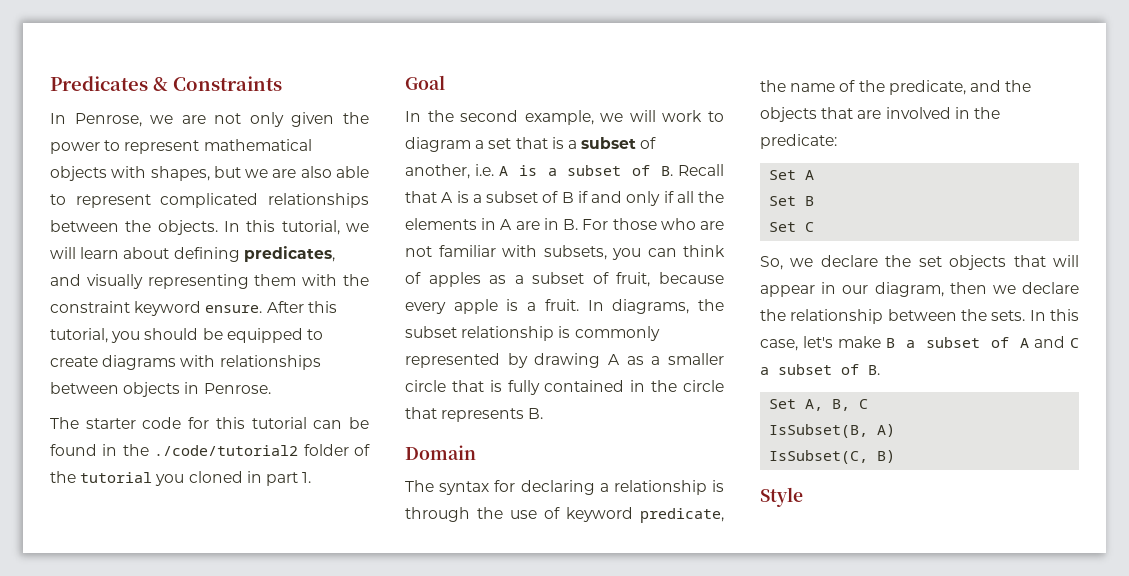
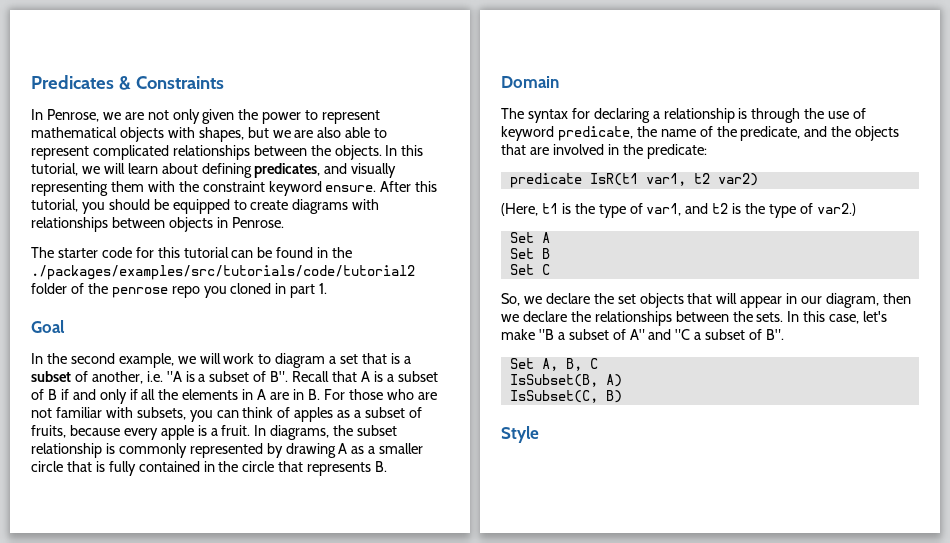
[154,445,299,456] ./code/tutorial2 -> [31,265,415,280] ./packages/examples/src/tutorials/code/tutorial2
[80,472,153,483] tutorial -> [111,286,200,298] penrose repo
[499,165,673,176] A is a subset of B. -> [166,371,289,382] "A is a subset of B".
[616,272,651,287] fruit, -> [31,425,66,438] fruits,
(837, 141) none -> [509,173,758,188] [501,203,856,218] // predicate IsR(t1 var1, t2 var2) // (Here, t1 is the type of var1, and t2 is the type of var2.)
[790,309,884,324] relationship -> [594,311,672,326] relationships
[886,336,1079,348] [760,364,880,375] B a subset of A and C a subset of B. -> [538,329,785,340] "B a subset of A" and "C a subset of B".

